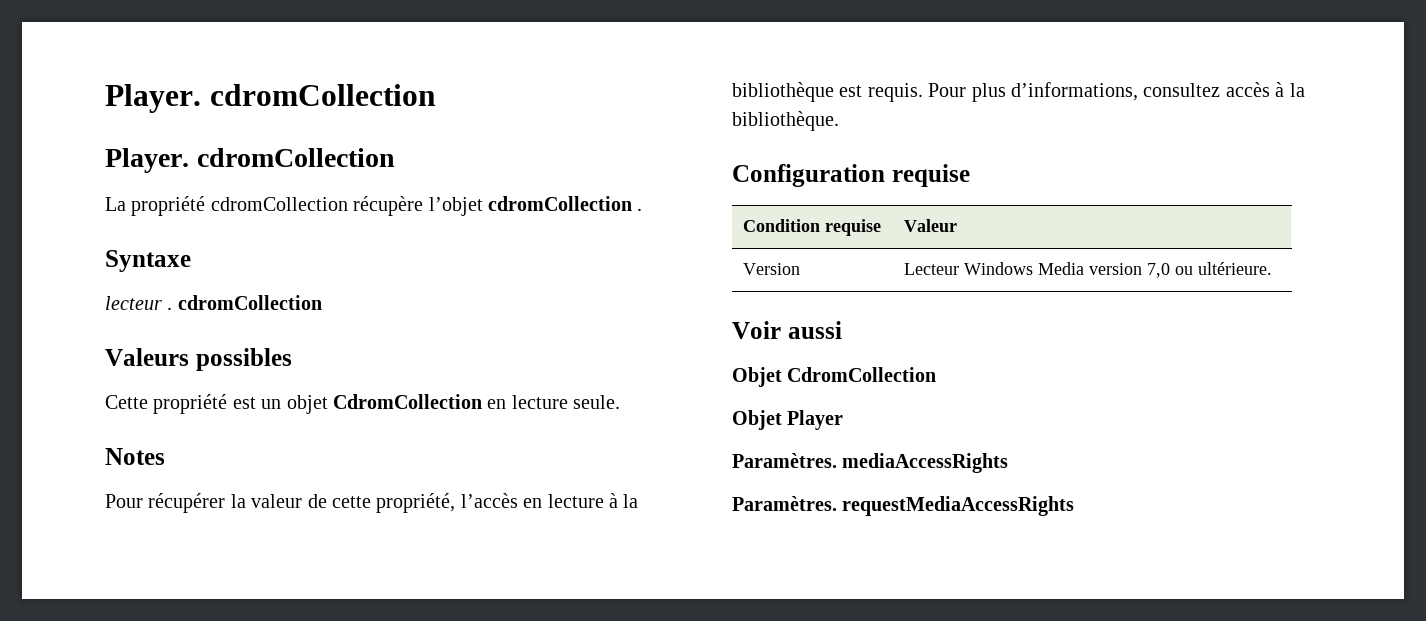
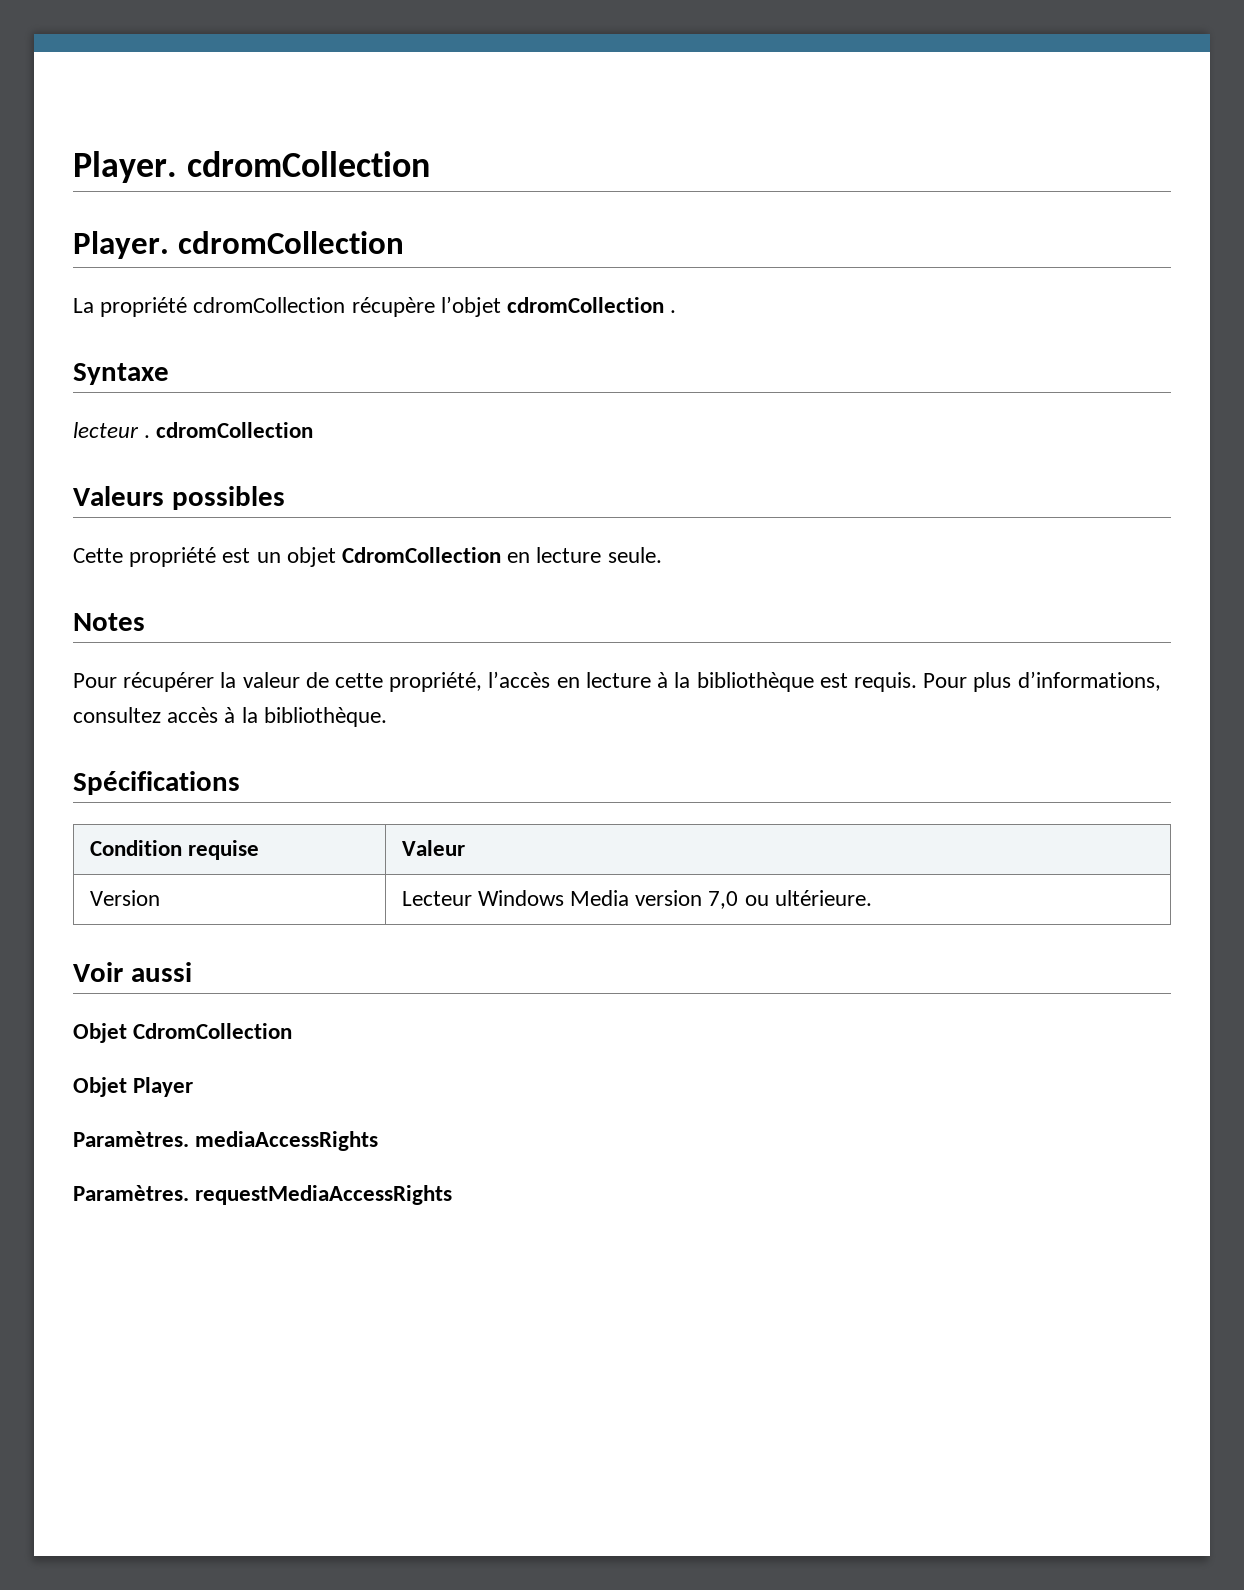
[732,164,970,187] Configuration requise -> [73,771,240,795] Spécifications

